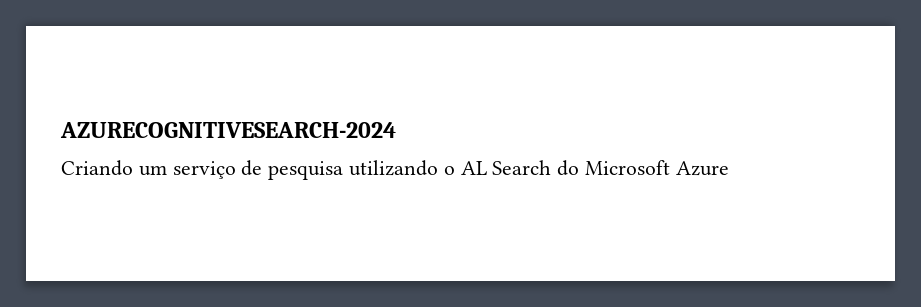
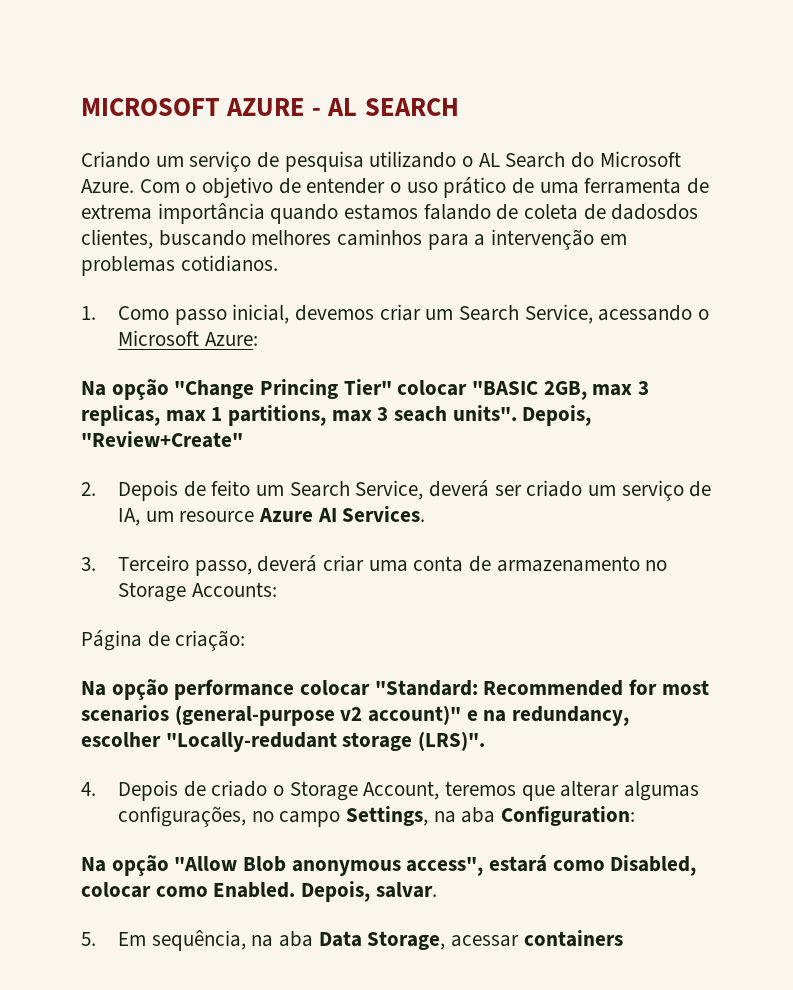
[60,122,396,138] AZURECOGNITIVESEARCH-2024 -> [81,98,459,116] MICROSOFT AZURE - AL SEARCH
[675,161,729,176] Azure -> [81,177,710,198] [81,203,699,224] [81,229,627,250] [81,255,278,276] [81,304,709,325] [117,330,258,346] [81,379,650,400] [81,405,592,426] [81,431,243,448] [81,480,712,501] [117,506,426,526] [81,555,668,576] [117,582,277,602] [81,630,246,651] [81,679,709,700] [81,705,630,726] [81,731,486,752] [81,780,699,801] [117,806,635,827] [81,855,697,876] [81,881,437,902] [81,930,623,951] Azure. Com o objetivo de entender o uso prático de uma ferramenta de extrema importância quando estamos falando de coleta de dadosdos clientes, buscando melhores caminhos para a intervenção em problemas cotidianos. // 1. Como passo inicial, devemos criar um Search Service, acessando o Microsoft Azure: // Na opção "Change Princing Tier" colocar "BASIC 2GB, max 3 replicas, max 1 partitions, max 3 seach units". Depois, "Review+Create" // 2. Depois de feito um Search Service, deverá ser criado um serviço de IA, um resource Azure AI Services. // 3. Terceiro passo, deverá criar uma conta de armazenamento no Storage Accounts: // Página de criação: // Na opção performance colocar "Standard: Recommended for most scenarios (general-purpose v2 account)" e na redundancy, escolher "Locally-redudant storage (LRS)". // 4. Depois de criado o Storage Account, teremos que alterar algumas configurações, no campo Settings, na aba Configuration: // Na opção "Allow Blob anonymous access", estará como Disabled, colocar como Enabled. Depois, salvar. // 5. Em sequência, na aba Data Storage, acessar containers

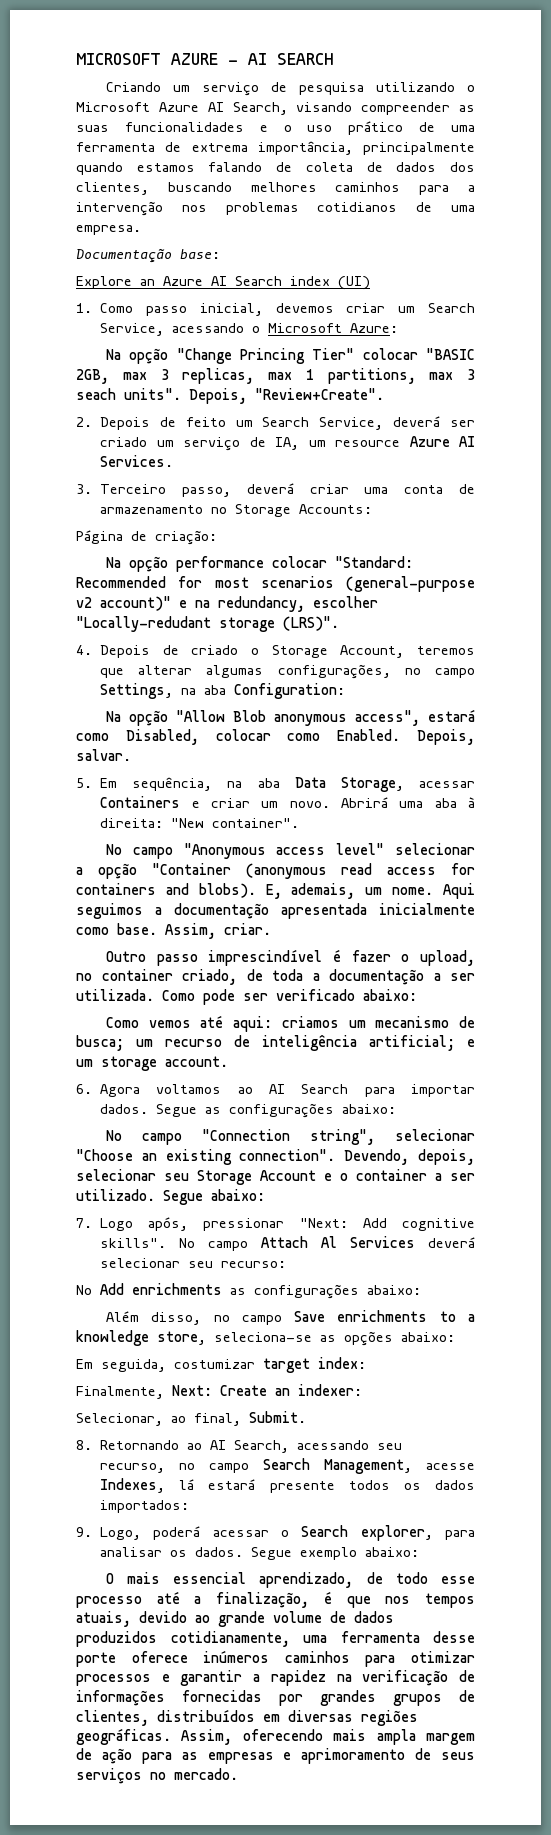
[327,98,358,116] AL -> [248,53,267,65] AI
[478,151,681,168] [81,177,386,198] AL Search do Microsoft Azure. Com o objetivo de entender -> [76,102,475,115] [76,122,268,132] Microsoft Azure AI Search, visando compreender as suas funcionalidades e
[157,203,265,224] importância -> [257,141,475,155] importância, principalmente
[611,204,699,220] dadosdos -> [396,162,476,172] dados dos
[599,234,627,245] [81,255,278,276] em problemas cotidianos. -> [181,202,476,215] [76,225,141,235] [76,248,220,263] [76,276,370,290] nos problemas cotidianos de uma empresa. // Documentação base: // Explore an Azure AI Search index (UI)
[81,431,243,448] "Review+Create" -> [255,388,384,400] "Review+Create".
[523,930,623,947] containers -> [100,796,476,808] [100,818,300,828] [105,843,476,859] [76,863,475,879] [76,883,475,899] [76,903,475,919] [76,923,271,939] [105,949,476,966] [76,969,475,985] [76,989,417,1005] [105,1015,476,1032] [76,1035,475,1051] [76,1056,228,1071] [76,1084,475,1097] [100,1103,397,1118] [105,1129,475,1145] [76,1149,475,1165] [76,1169,475,1185] [76,1189,265,1205] [76,1217,475,1231] [100,1236,475,1251] [100,1258,287,1268] [76,1283,421,1299] [105,1310,475,1325] [76,1330,455,1346] [76,1357,366,1373] [76,1384,362,1399] [76,1411,306,1426] [76,1440,403,1453] [100,1458,475,1474] [100,1478,476,1493] [100,1500,190,1513] [76,1525,475,1541] [100,1547,420,1560] [105,1572,476,1588] [76,1591,476,1608] [76,1611,394,1627] [76,1631,475,1647] [76,1650,475,1667] [76,1670,476,1686] [76,1690,475,1706] [76,1709,418,1726] [76,1728,475,1745] [76,1748,475,1764] [76,1768,238,1784] Containers e criar um novo. Abrirá uma aba à direita: "New container". // No campo "Anonymous access level" selecionar a opção "Container (anonymous read access for containers and blobs). E, ademais, um nome. Aqui seguimos a documentação apresentada inicialmente como base. Assim, criar. // Outro passo imprescindível é fazer o upload, no container criado, de toda a documentação a ser utilizada. Como pode ser verificado abaixo: // Como vemos até aqui: criamos um mecanismo de busca; um recurso de inteligência artificial; e um storage account. // 6. Agora voltamos ao AI Search para importar dados. Segue as configurações abaixo: // No campo "Connection string", selecionar "Choose an existing connection". Devendo, depois, selecionar seu Storage Account e o container a ser utilizado. Segue abaixo: // 7. Logo após, pressionar "Next: Add cognitive skills". No campo Attach Al Services deverá selecionar seu recurso: // No Add enrichments as configurações abaixo: // Além disso, no campo Save enrichments to a knowledge store, seleciona-se as opções abaixo: // Em seguida, costumizar target index: // Finalmente, Next: Create an indexer: // Selecionar, ao final, Submit. // 8. Retornando ao AI Search, acessando seu recurso, no campo Search Management, acesse Indexes, lá estará presente todos os dados importados: // 9. Logo, poderá acessar o Search explorer, para analisar os dados. Segue exemplo abaixo: // O mais essencial aprendizado, de todo esse processo até a finalização, é que nos tempos atuais, devido ao grande volume de dados produzidos cotidianamente, uma ferramenta desse porte oferece inúmeros caminhos para otimizar processos e garantir a rapidez na verificação de informações fornecidas por grandes grupos de clientes, distribuídos em diversas regiões geográficas. Assim, oferecendo mais ampla margem de ação para as empresas e aprimoramento de seus serviços no mercado.

